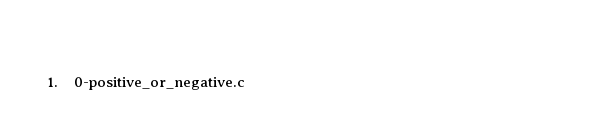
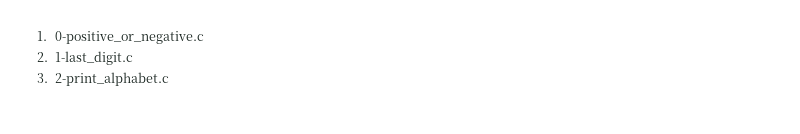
(246, 83) none -> [37,51,133,65] [37,72,169,86] // 2. 1-last_digit.c // 3. 2-print_alphabet.c

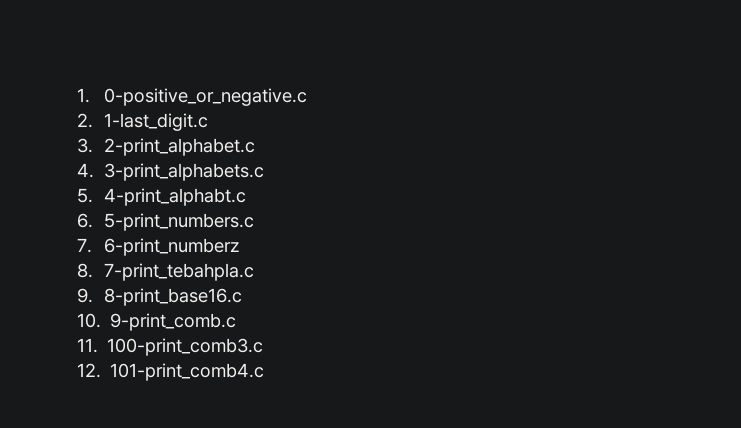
(169, 79) none -> [77,163,265,181] [77,188,247,206] [77,213,255,231] [77,238,240,256] [77,263,255,281] [77,288,243,306] [77,313,237,331] [77,338,264,356] [77,363,265,381] // 4. 3-print_alphabets.c // 5. 4-print_alphabt.c // 6. 5-print_numbers.c // 7. 6-print_numberz // 8. 7-print_tebahpla.c // 9. 8-print_base16.c // 10. 9-print_comb.c // 11. 100-print_comb3.c // 12. 101-print_comb4.c

